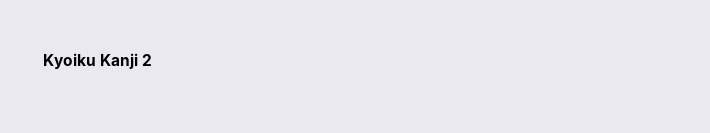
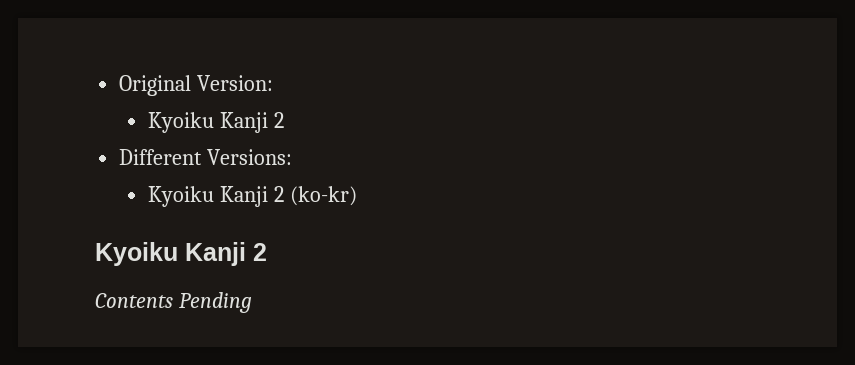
[43,53,153,69] Kyoiku Kanji 2 -> [119,75,274,96] [148,112,285,133] [119,149,293,165] [148,186,357,207] [95,242,267,266] [95,292,252,313] Original Version: // Kyoiku Kanji 2 // Different Versions: // Kyoiku Kanji 2 (ko-kr) // Kyoiku Kanji 2 // Contents Pending

